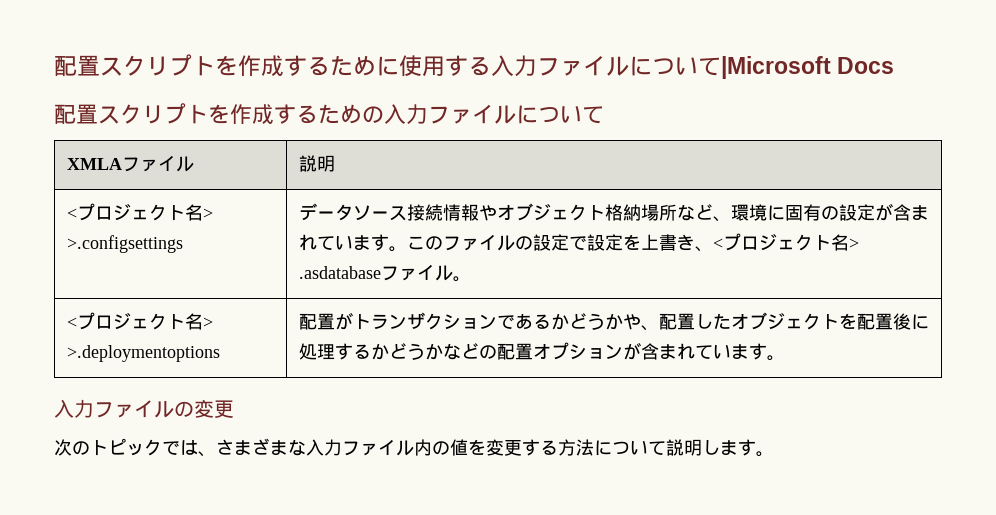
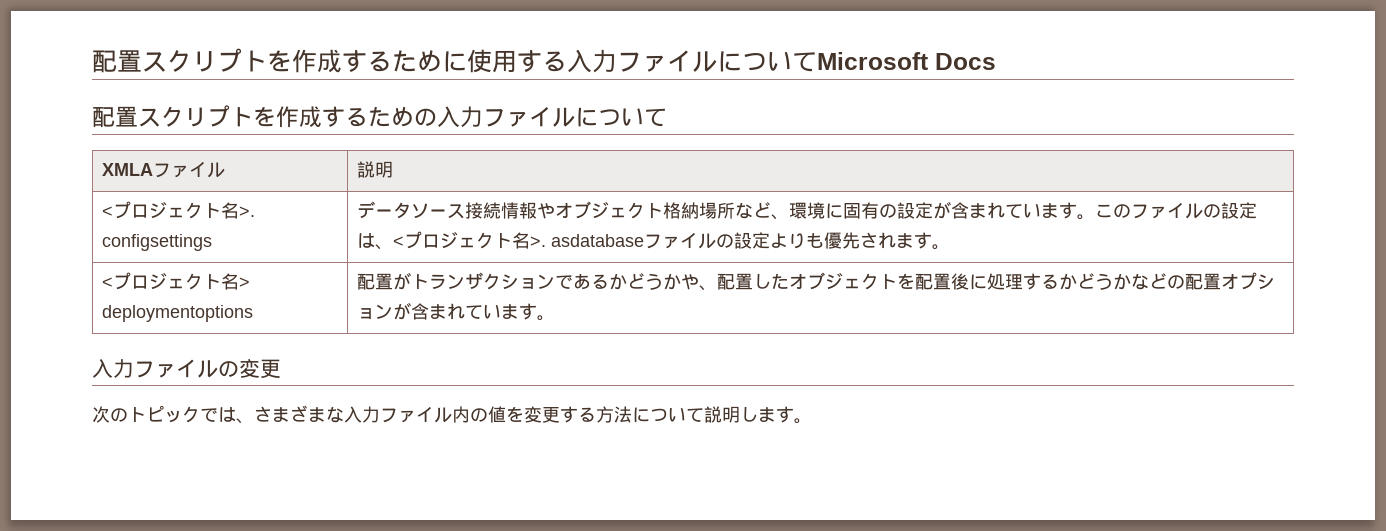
[721,56,831,79] |Microsoft -> [817,52,928,70] Microsoft
[202,208,213,219] [66,235,183,253] > >.configsettings -> [239,206,256,217] [102,234,213,251] >. configsettings
[568,234,695,251] で設定を上書き -> [357,233,376,248] は
[848,238,859,249] [298,264,453,281] > .asdatabaseファイル -> [530,232,933,249] >. asdatabaseファイルの設定よりも優先されます
[66,345,220,362] >.deploymentoptions -> [102,305,254,322] deploymentoptions

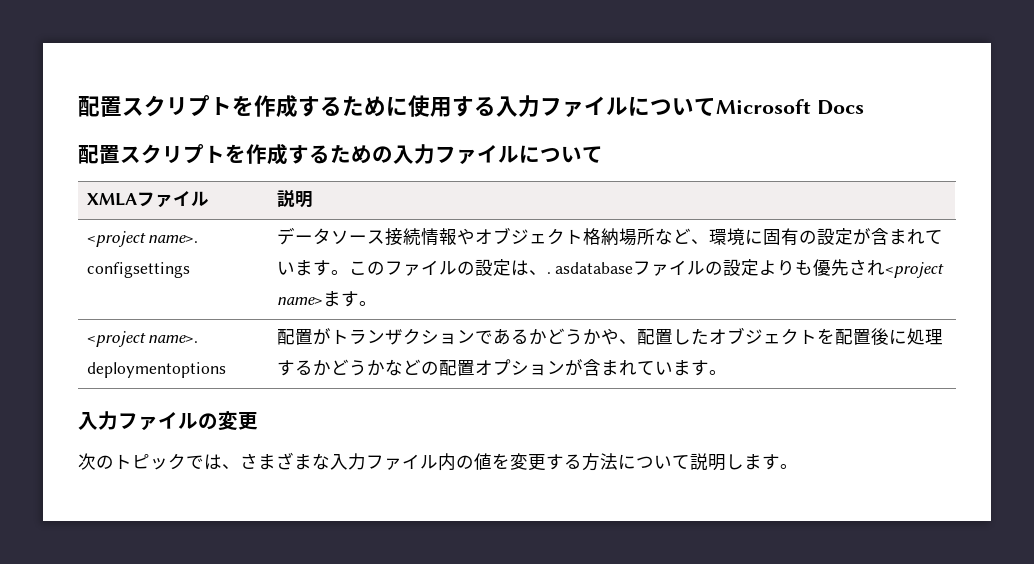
[102,201,256,219] <プロジェクト名>. -> [86,231,199,247] <project name>.
[393,231,547,249] <プロジェクト名>. -> [546,272,551,274] .
[896,232,951,250] [102,272,251,290] ます。 // <プロジェクト名> -> [885,262,945,278] [276,291,377,307] [86,331,199,347] <project name>ます。 // <project name>.

